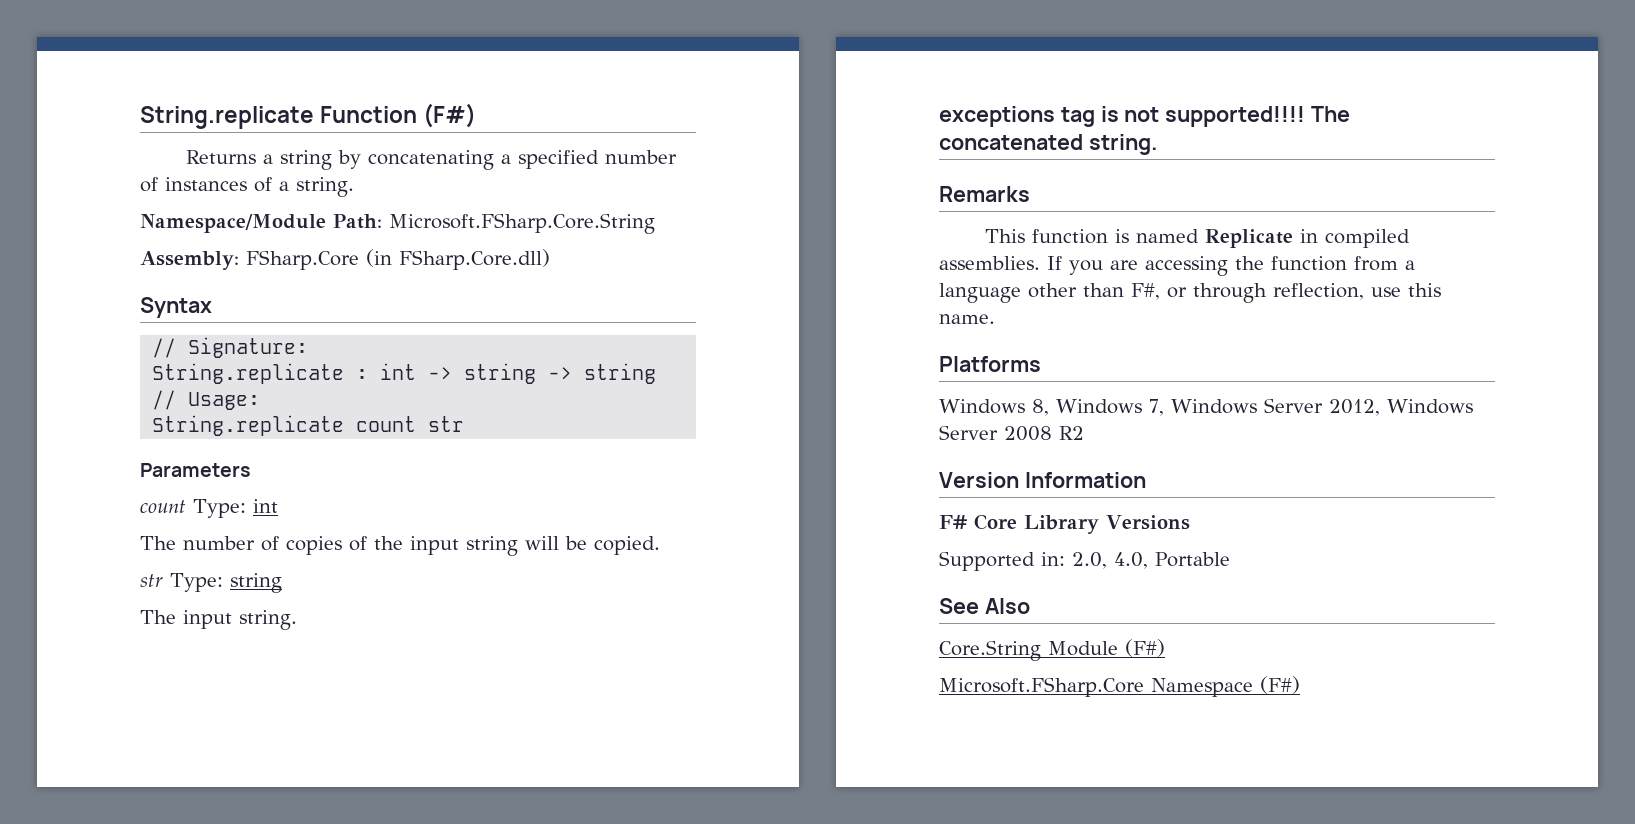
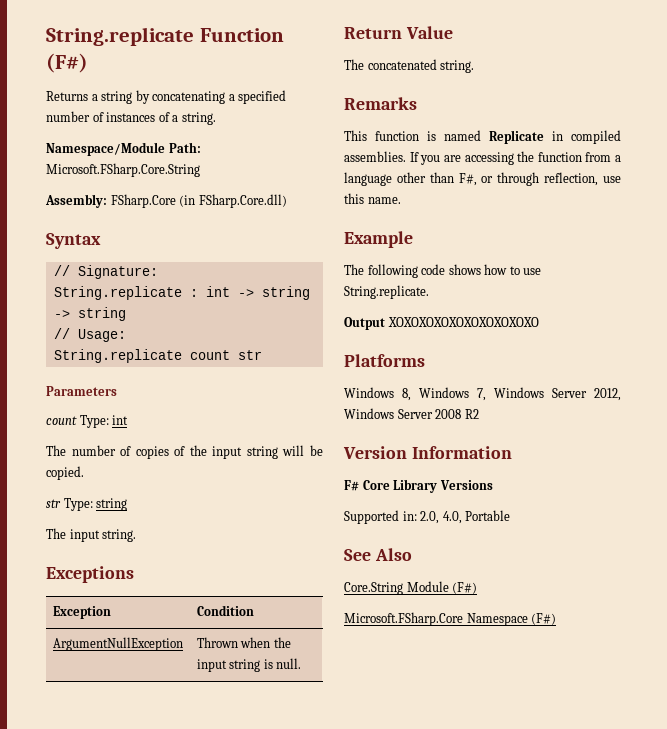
[939,106,1306,127] exceptions tag is not supported!!!! -> [46,566,134,583] [52,606,111,619] [196,605,254,616] [52,637,183,651] [196,637,291,648] [196,658,302,672] [344,26,453,39] Exceptions // Exception | Condition // ArgumentNullException | Thrown when the input string is null. // Return Value //
(995, 319) none -> [344,231,413,248] [344,264,542,278] [344,285,429,299] [344,317,539,330] // Example // The following code shows how to use String.replicate. // Output XOXOXOXOXOXOXOXOXOXO

